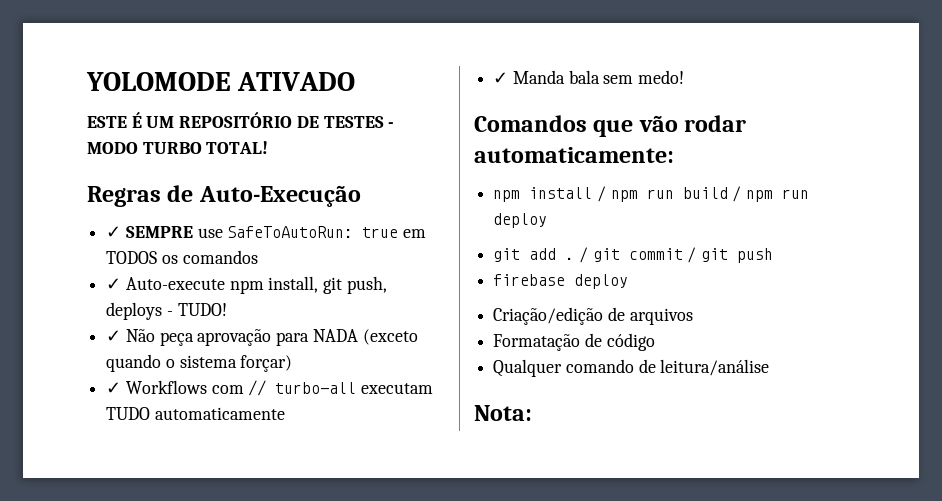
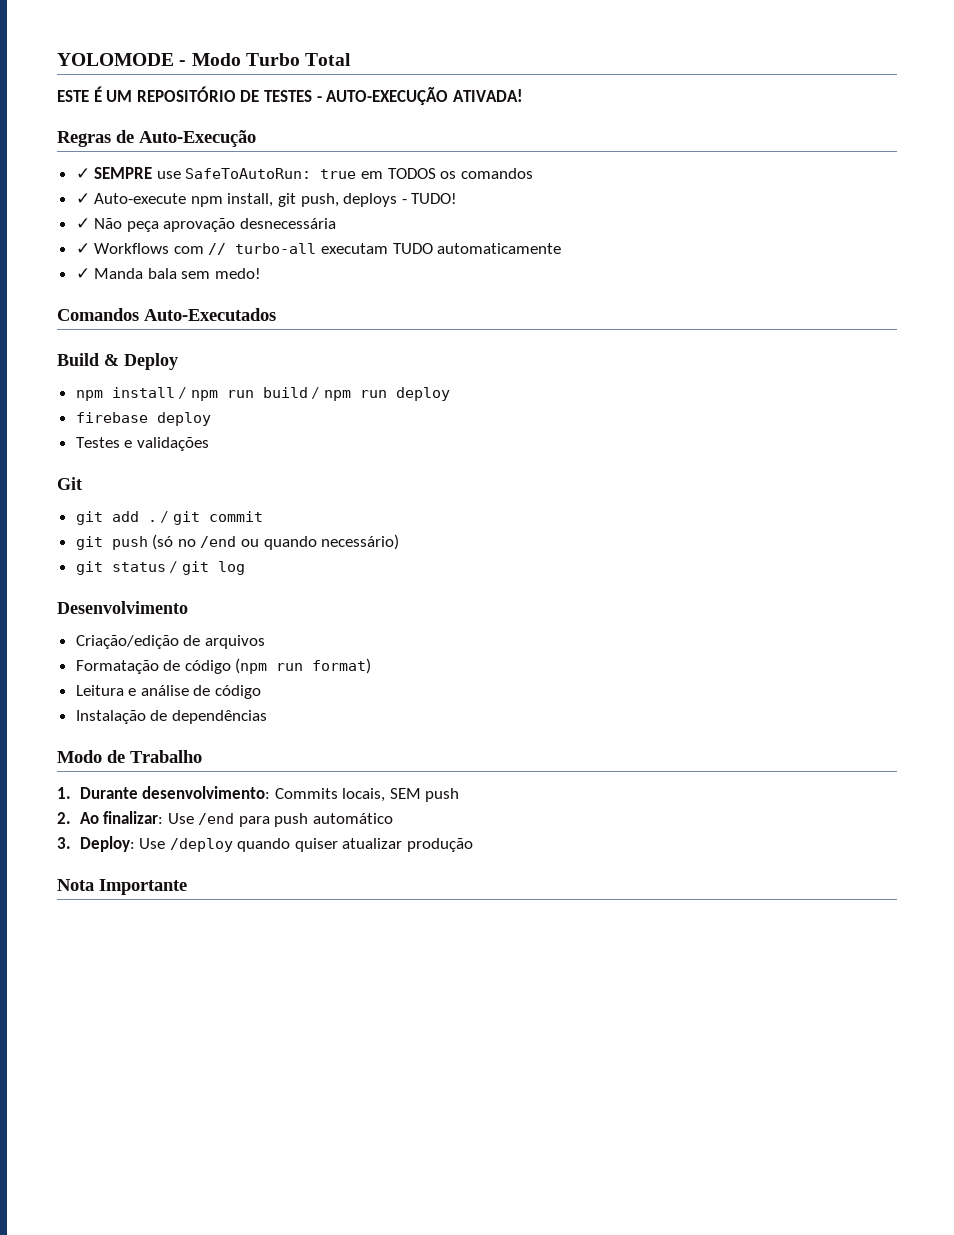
[237,72,356,91] ATIVADO -> [179,53,352,66] - Modo Turbo Total
[87,141,269,154] MODO TURBO TOTAL! -> [326,87,523,105] AUTO-EXECUÇÃO ATIVADA!
[276,329,418,346] [106,354,293,372] para NADA (exceto quando o sistema forçar) -> [240,218,337,229] desnecessária
[593,115,747,137] [474,147,674,163] que vão rodar automaticamente: -> [144,308,276,321] [57,353,178,370] Auto-Executados // Build & Deploy
(548, 220) none -> [75,412,211,426] [75,437,209,451] [57,477,82,490] // firebase deploy // Testes e validações // Git
[687,247,774,263] [493,274,629,289] / git push // firebase deploy -> [75,534,400,550] [75,561,245,575] [57,601,188,614] // git push (só no /end ou quando necessário) // git status / git log // Desenvolvimento
[493,359,770,377] [474,405,532,421] // Qualquer comando de leitura/análise // Nota: -> [235,658,372,674] [75,685,262,699] [75,710,267,724] [57,750,202,763] [57,786,460,802] [57,811,394,827] [57,836,474,852] [57,879,187,895] (npm run format) // Leitura e análise de código // Instalação de dependências // Modo de Trabalho // 1. Durante desenvolvimento: Commits locais, SEM push // 2. Ao finalizar: Use /end para push automático // 3. Deploy: Use /deploy quando quiser atualizar produção // Nota Importante

